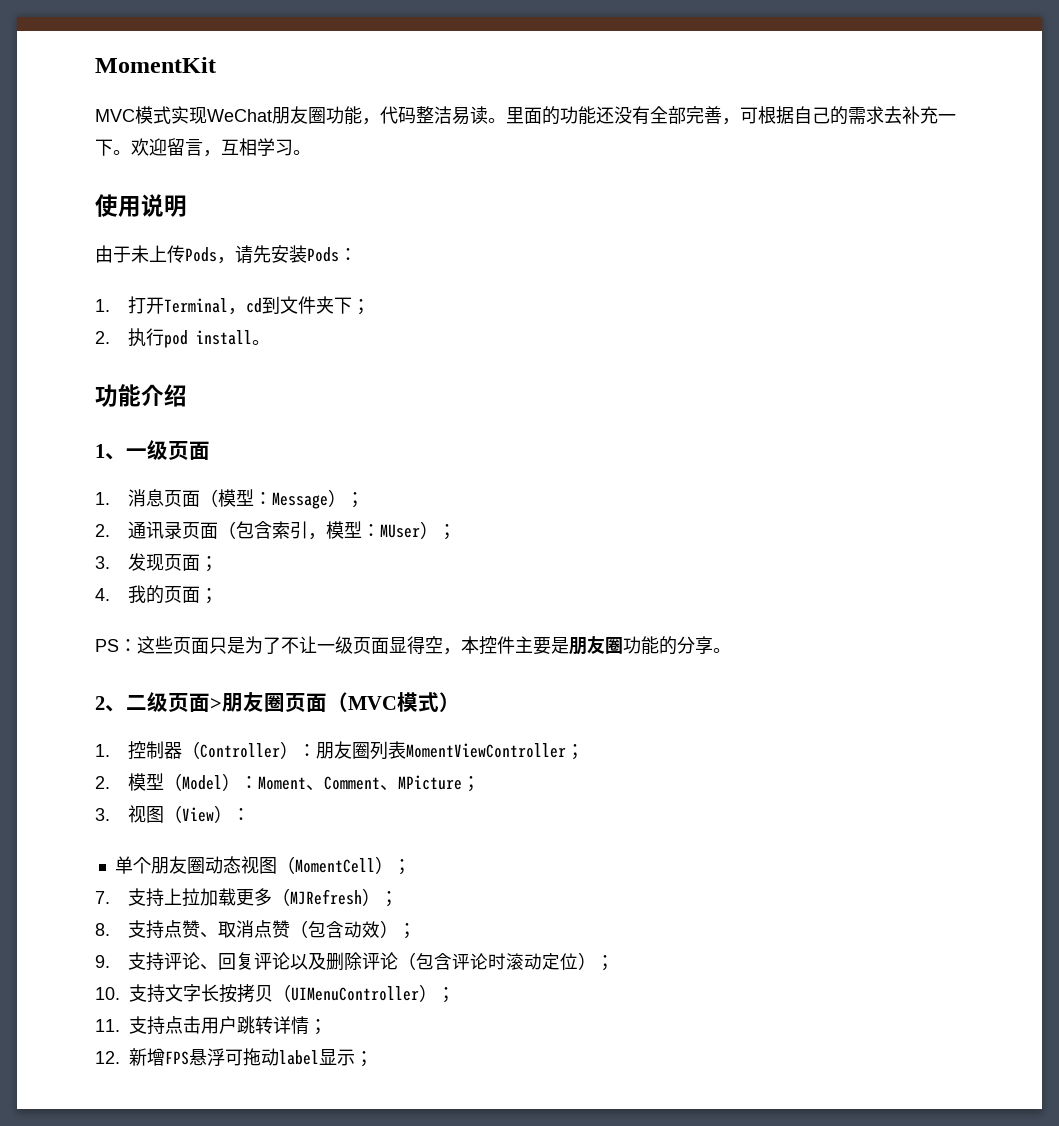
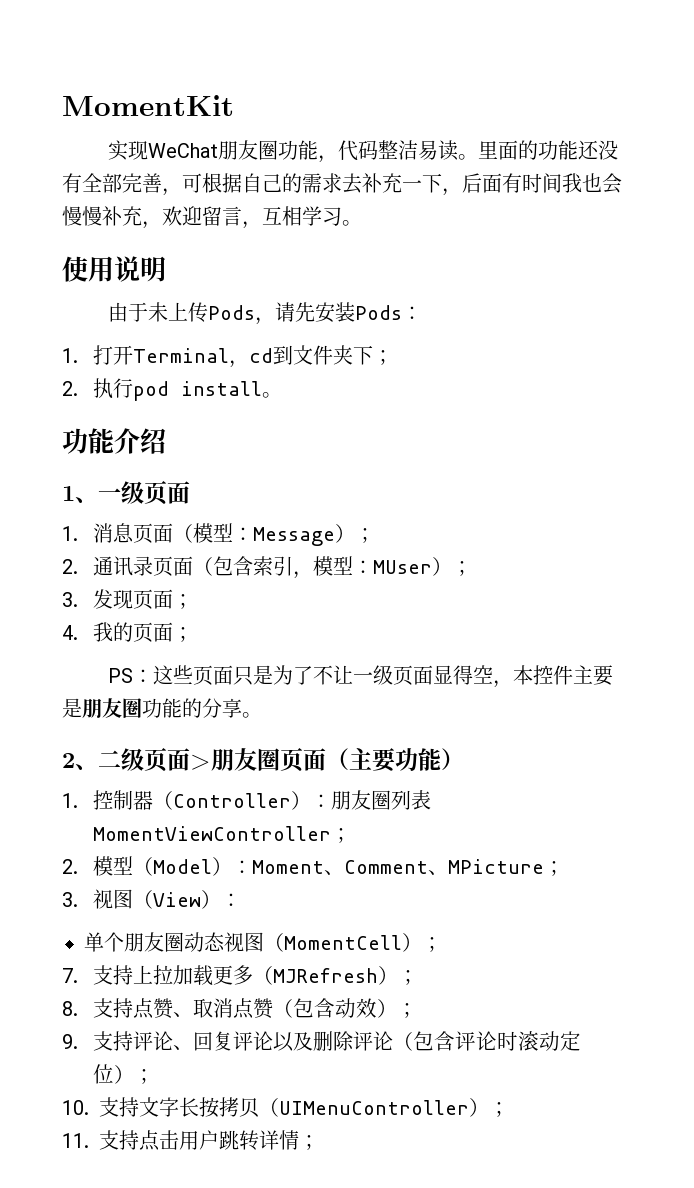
[95,106,171,124] MVC模式 -> (234, 105) none
[113,150,131,155] 。 -> [442,173,622,196] [62,206,162,229] ，后面有时间我也会慢慢补充，
[348,692,439,712] MVC模式 -> [349,748,441,772] 主要功能
[95,1048,373,1067] // 12.新增FPS悬浮可拖动label显示； -> (319, 1142) none

